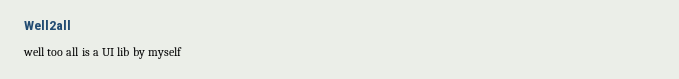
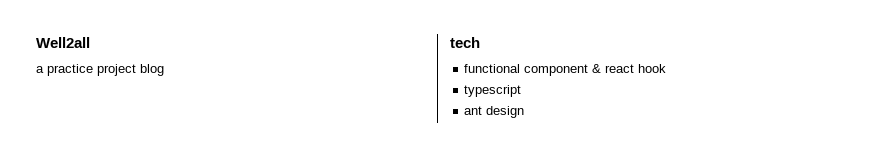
[23,47,182,59] well too all is a UI lib by myself -> [36,64,164,76] [450,37,480,48] [464,64,667,76] [464,85,522,97] [464,106,525,118] a practice project blog // tech // functional component & react hook // typescript // ant design

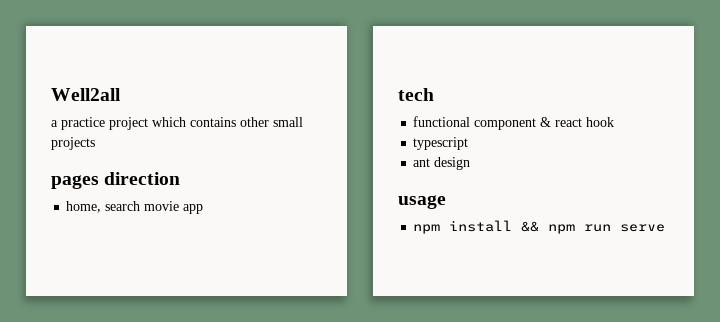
[140,64,164,76] blog -> [152,117,303,127] [51,137,95,150] [51,172,181,189] [66,201,204,214] which contains other small projects // pages direction // home, search movie app
(525, 112) none -> [398,195,446,209] [413,220,666,234] // usage // npm install && npm run serve

